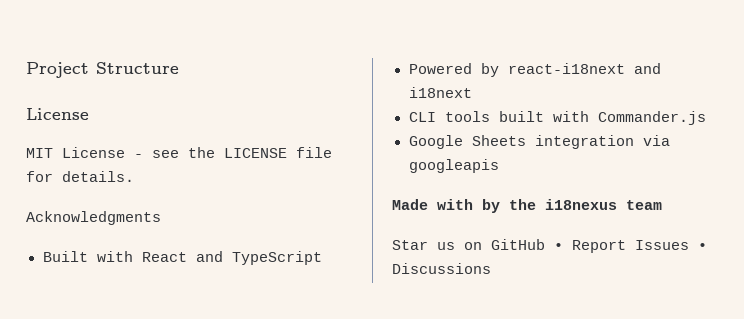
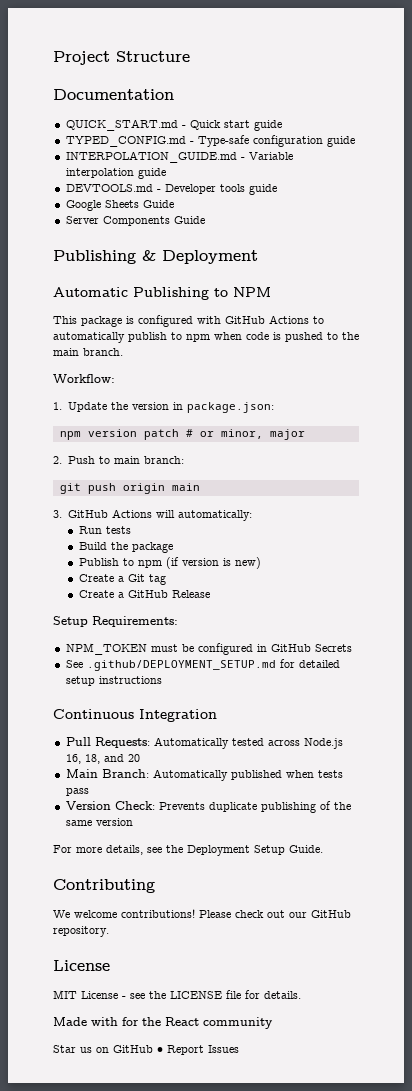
(179, 68) none -> [53,89,174,100] [65,119,282,131] [65,135,355,147] [65,151,293,163] [65,168,166,179] [65,184,277,195] [65,200,174,211] [65,216,205,226] [53,250,258,264] [53,287,271,300] [53,315,324,327] [53,332,359,343] [53,348,123,356] [53,374,115,384] [53,402,274,413] [59,429,305,440] [53,456,184,464] [59,483,200,494] [53,509,252,521] [78,526,131,534] [78,542,173,553] [78,557,261,569] [78,574,166,585] [78,590,210,598] [53,616,178,627] [65,643,352,655] [65,659,340,671] [65,676,162,686] [53,709,217,722] [65,737,343,749] [65,754,140,764] [65,769,343,781] [65,788,89,796] [65,801,351,813] [65,818,133,826] [53,845,323,856] [53,879,155,893] [53,909,351,918] [53,926,109,937] // Documentation // QUICK_START.md - Quick start guide // TYPED_CONFIG.md - Type-safe configuration guide // INTERPOLATION_GUIDE.md - Variable interpolation guide // DEVTOOLS.md - Developer tools guide // Google Sheets Guide // Server Components Guide // Publishing & Deployment // Automatic Publishing to NPM // This package is configured with GitHub Actions to automatically publish to npm when code is pushed to the main branch. // Workflow: // 1. Update the version in package.json: // npm version patch # or minor, major // 2. Push to main branch: // git push origin main // 3. GitHub Actions will automatically: // Run tests // Build the package // Publish to npm (if version is new) // Create a Git tag // Create a GitHub Release // Setup Requirements: // NPM_TOKEN must be configured in GitHub Secrets // See .github/DEPLOYMENT_SETUP.md for detailed setup instructions // Continuous Integration // Pull Requests: Automatically tested across Node.js 16, 18, and 20 // Main Branch: Automatically published when tests pass // Version Check: Prevents duplicate publishing of the same version // For more details, see the Deployment Setup Guide. // Contributing // We welcome contributions! Please check out our GitHub repository.
[26,211,161,225] [42,251,322,265] [408,63,661,77] [408,87,472,98] [408,111,706,125] [408,135,670,149] [408,159,499,173] [392,199,662,213] Acknowledgments // Built with React and TypeScript // Powered by react-i18next and i18next // CLI tools built with Commander.js // Google Sheets integration via googleapis // Made with by the i18nexus team -> [53,1017,273,1029] Made with for the React community
[698,243,707,250] [392,263,491,274] • Discussions -> (239, 1049) none

